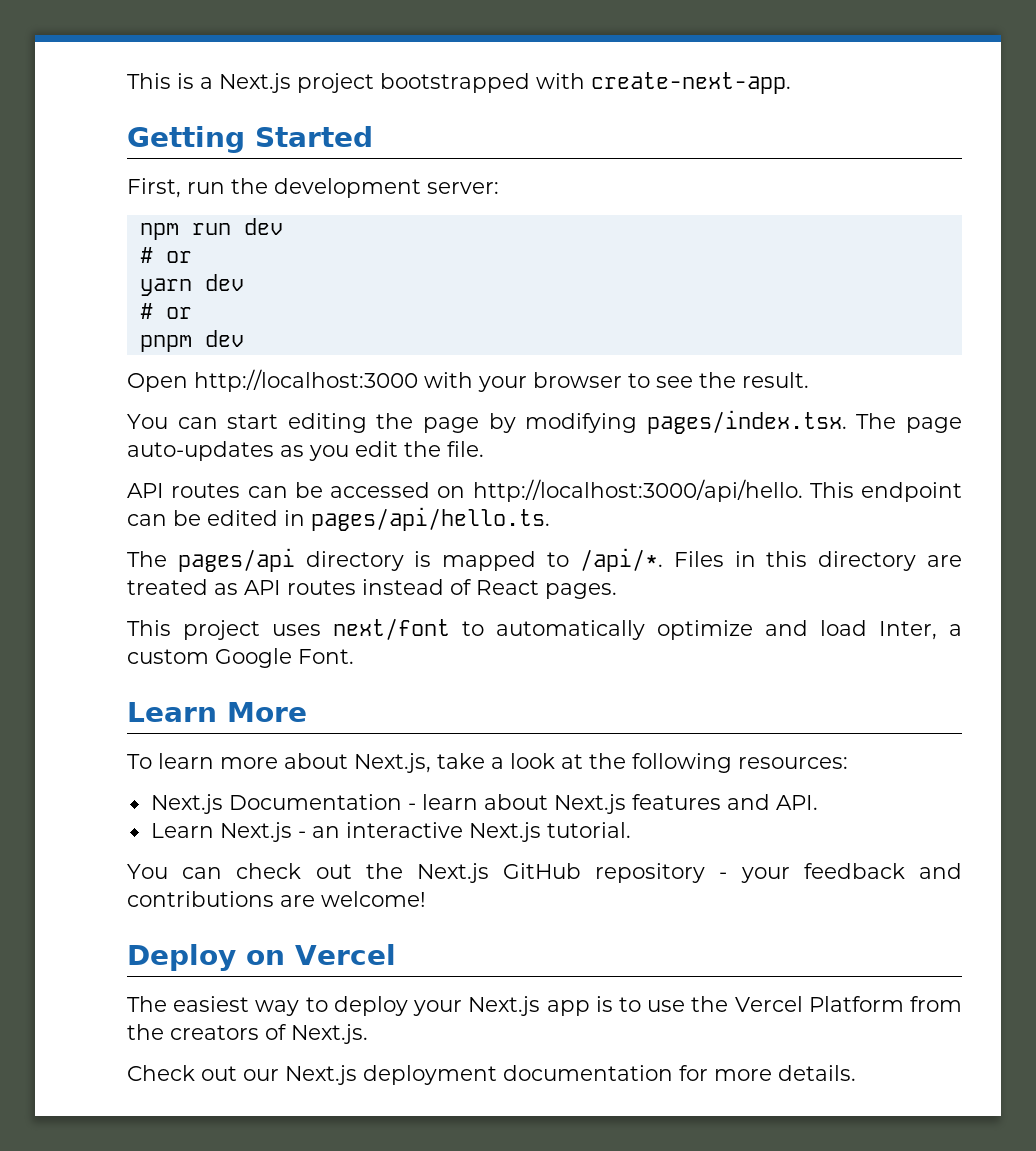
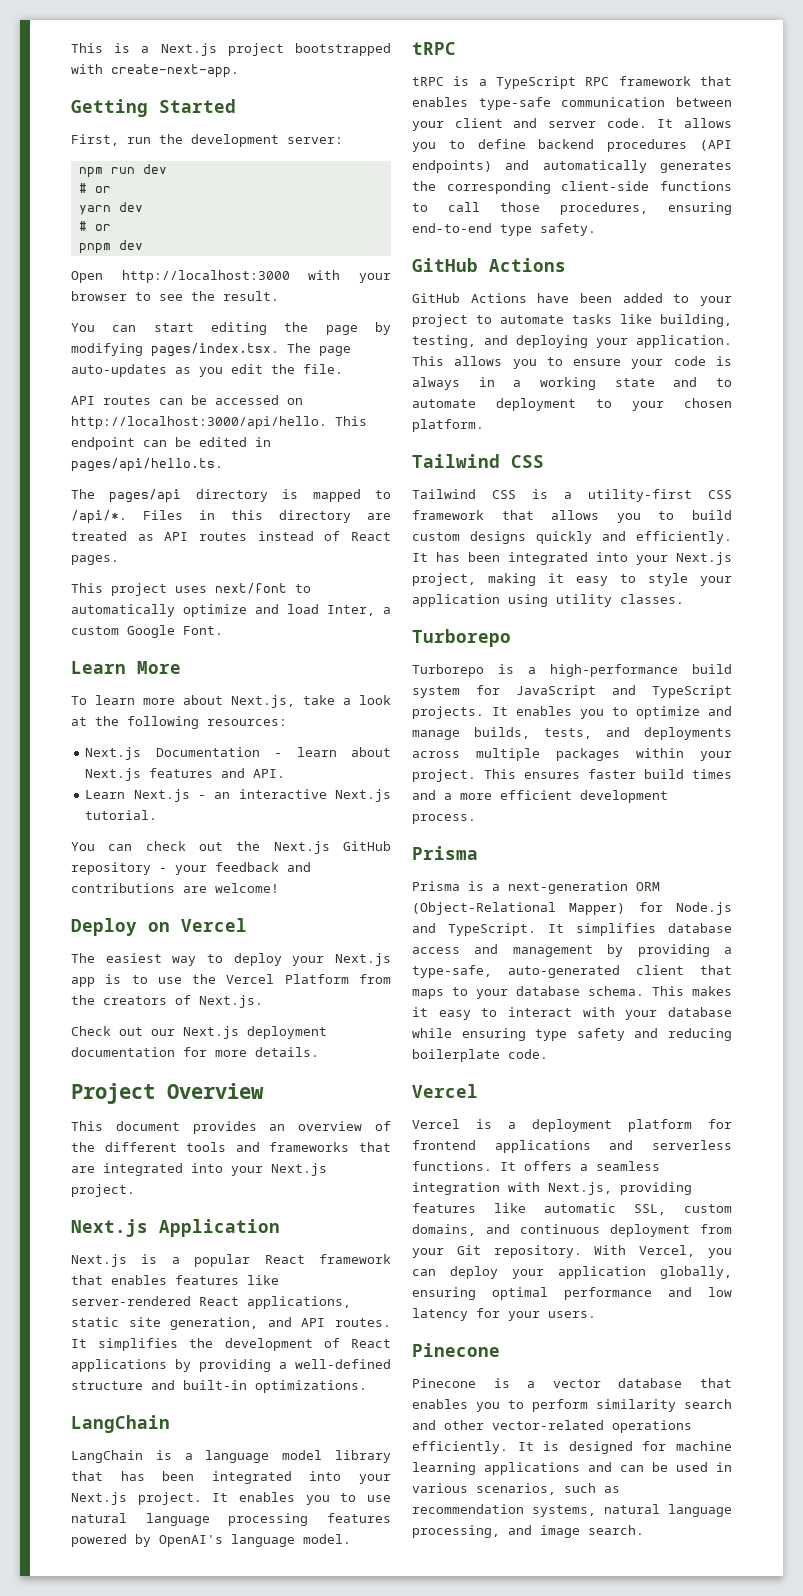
(856, 1073) none -> [71,1083,264,1104] [71,1121,392,1134] [71,1142,391,1152] [71,1163,327,1176] [71,1184,135,1197] [71,1219,280,1237] [71,1254,391,1267] [71,1275,279,1285] [71,1296,351,1309] [71,1317,391,1330] [71,1338,391,1351] [71,1359,391,1372] [71,1380,367,1393] [71,1415,170,1433] [71,1450,391,1463] [71,1471,391,1484] [71,1492,391,1505] [71,1513,391,1526] [71,1534,351,1547] [412,42,456,55] [412,76,732,89] [412,97,732,110] [412,118,732,131] [412,139,732,152] [412,160,732,173] [412,181,732,194] [412,202,732,215] [412,223,596,236] [412,258,566,272] [412,293,732,306] [412,314,732,327] [412,335,732,348] [412,356,732,369] [412,377,732,390] [412,398,732,411] [412,419,484,432] [412,454,544,468] [412,489,732,502] [412,510,732,523] [412,531,732,544] [412,552,732,565] [412,573,732,586] [412,594,684,607] [412,629,511,647] [412,664,732,677] [412,685,732,698] [412,706,732,719] [412,727,732,740] [412,748,732,761] [412,769,732,782] [412,790,668,803] [412,814,476,824] [412,846,478,860] [412,881,660,894] [412,902,732,915] [412,923,732,936] [412,944,732,957] [412,965,732,978] [412,986,732,999] [412,1007,732,1020] [412,1028,732,1041] [412,1049,548,1062] [412,1084,478,1098] [412,1119,732,1132] [412,1140,732,1153] [412,1161,660,1171] [412,1182,692,1195] [412,1203,732,1215] [412,1224,732,1237] [412,1245,732,1258] [412,1266,732,1279] [412,1287,732,1300] [412,1308,596,1321] [412,1343,500,1357] [412,1378,732,1388] [412,1399,732,1412] [412,1420,692,1433] [412,1441,732,1454] [412,1462,732,1475] [412,1483,620,1495] [412,1504,732,1517] [412,1525,644,1538] // Project Overview // This document provides an overview of the different tools and frameworks that are integrated into your Next.js project. // Next.js Application // Next.js is a popular React framework that enables features like server-rendered React applications, static site generation, and API routes. It simplifies the development of React applications by providing a well-defined structure and built-in optimizations. // LangChain // LangChain is a language model library that has been integrated into your Next.js project. It enables you to use natural language processing features powered by OpenAI's language model. // tRPC // tRPC is a TypeScript RPC framework that enables type-safe communication between your client and server code. It allows you to define backend procedures (API endpoints) and automatically generates the corresponding client-side functions to call those procedures, ensuring end-to-end type safety. // GitHub Actions // GitHub Actions have been added to your project to automate tasks like building, testing, and deploying your application. This allows you to ensure your code is always in a working state and to automate deployment to your chosen platform. // Tailwind CSS // Tailwind CSS is a utility-first CSS framework that allows you to build custom designs quickly and efficiently. It has been integrated into your Next.js project, making it easy to style your application using utility classes. // Turborepo // Turborepo is a high-performance build system for JavaScript and TypeScript projects. It enables you to optimize and manage builds, tests, and deployments across multiple packages within your project. This ensures faster build times and a more efficient development process. // Prisma // Prisma is a next-generation ORM (Object-Relational Mapper) for Node.js and TypeScript. It simplifies database access and management by providing a type-safe, auto-generated client that maps to your database schema. This makes it easy to interact with your database while ensuring type safety and reducing boilerplate code. // Vercel // Vercel is a deployment platform for frontend applications and serverless functions. It offers a seamless integration with Next.js, providing features like automatic SSL, custom domains, and continuous deployment from your Git repository. With Vercel, you can deploy your application globally, ensuring optimal performance and low latency for your users. // Pinecone // Pinecone is a vector database that enables you to perform similarity search and other vector-related operations efficiently. It is designed for machine learning applications and can be used in various scenarios, such as recommendation systems, natural language processing, and image search.

